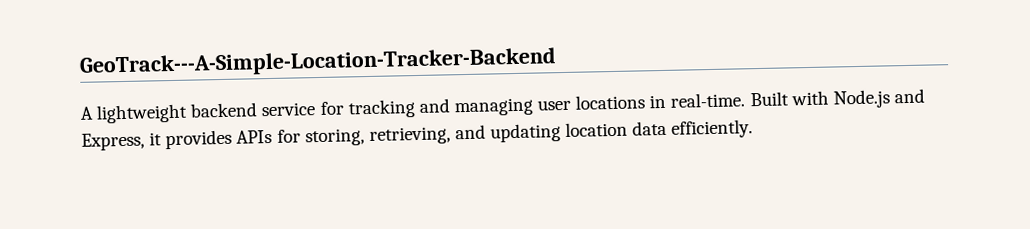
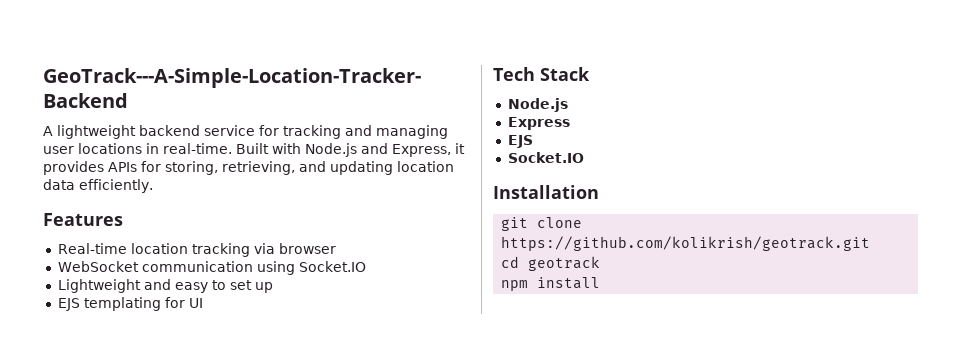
(754, 129) none -> [43,213,123,226] [57,243,336,257] [57,261,366,275] [57,279,273,293] [57,297,203,311] [493,67,590,81] [507,98,568,112] [507,117,570,130] [507,135,533,148] [507,152,584,163] [493,185,599,199] [501,217,583,231] [501,236,871,251] [501,256,601,271] [501,277,601,291] // Features // Real-time location tracking via browser // WebSocket communication using Socket.IO // Lightweight and easy to set up // EJS templating for UI // Tech Stack // Node.js // Express // EJS // Socket.IO // Installation // git clone https://github.com/kolikrish/geotrack.git // cd geotrack // npm install

